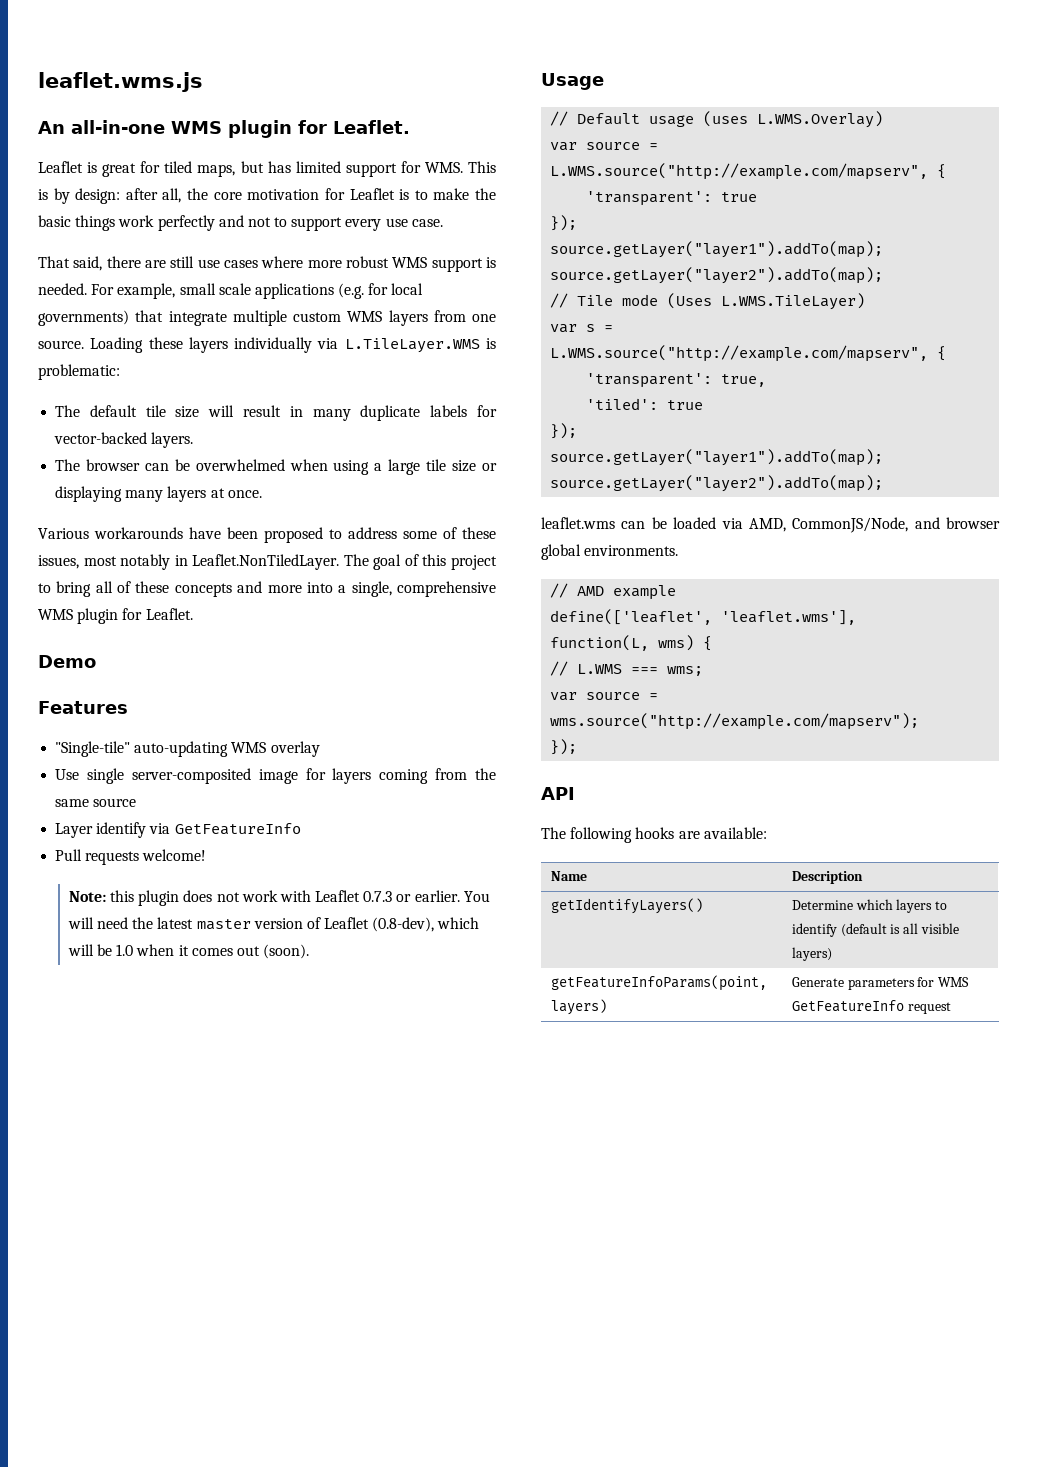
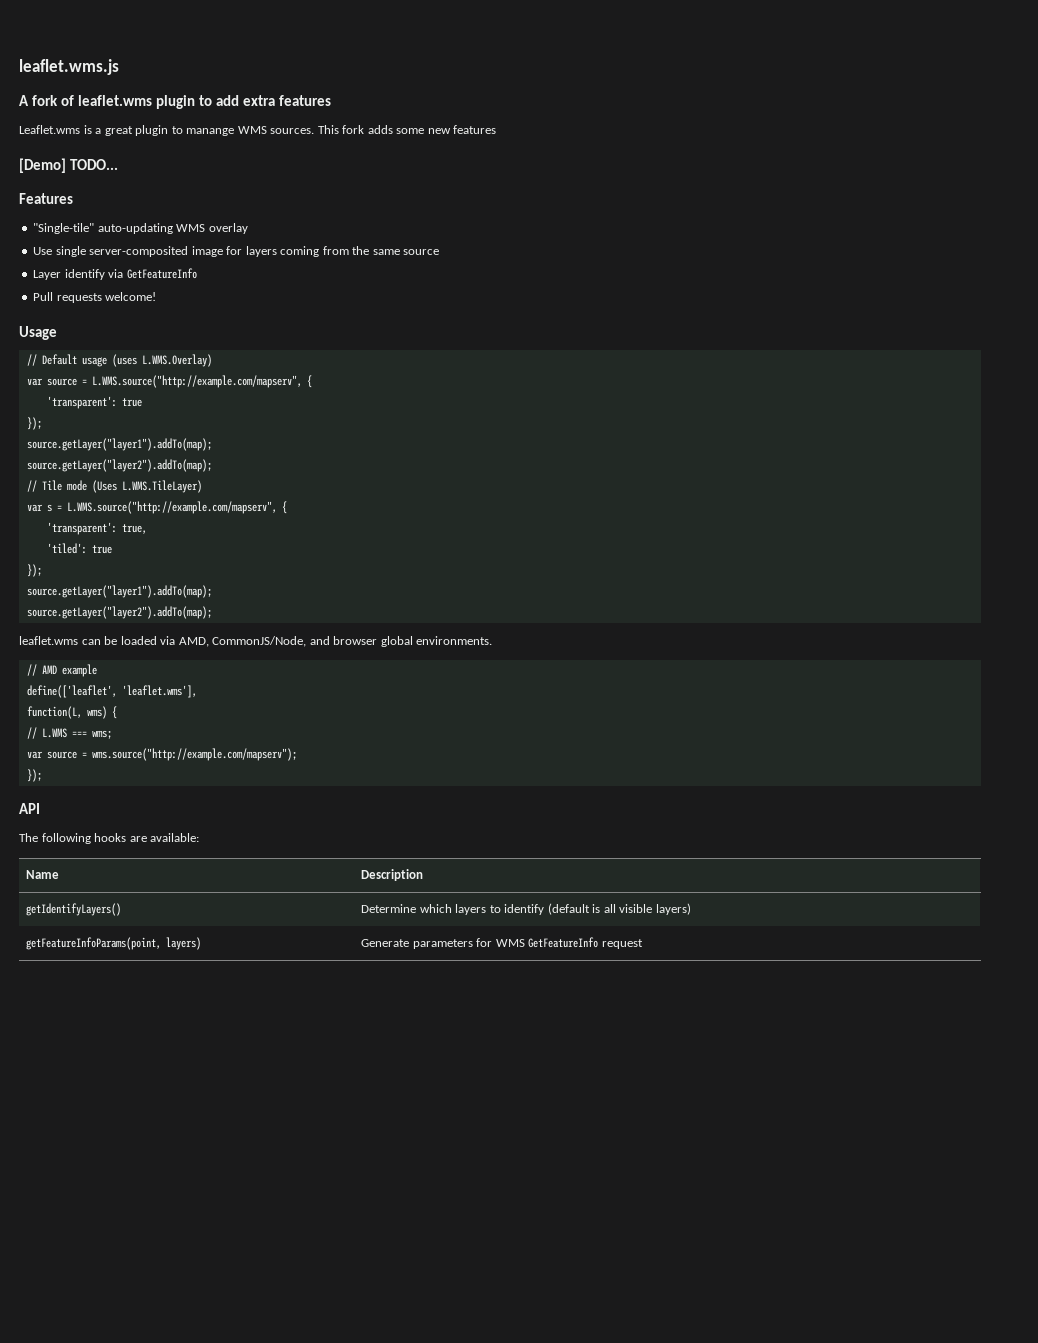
[38,120,410,138] [38,161,496,177] [38,188,497,204] [38,215,443,231] [38,256,496,272] [38,283,424,299] [38,310,496,326] [38,337,496,353] [38,364,120,380] [55,405,497,421] [54,432,194,448] [55,459,497,475] [55,486,262,502] [38,527,496,543] [38,554,497,570] [38,581,497,597] [38,608,193,624] [38,655,96,668] An all-in-one WMS plugin for Leaflet. // Leaflet is great for tiled maps, but has limited support for WMS. This is by design: after all, the core motivation for Leaflet is to make the basic things work perfectly and not to support every use case. // That said, there are still use cases where more robust WMS support is needed. For example, small scale applications (e.g. for local governments) that integrate multiple custom WMS layers from one source. Loading these layers individually via L.TileLayer.WMS is problematic: // The default tile size will result in many duplicate labels for vector-backed layers. // The browser can be overwhelmed when using a large tile size or displaying many layers at once. // Various workarounds have been proposed to address some of these issues, most notably in Leaflet.NonTiledLayer. The goal of this project to bring all of these concepts and more into a single, comprehensive WMS plugin for Leaflet. // Demo -> [19,95,332,109] [19,125,497,136] [19,158,119,173] A fork of leaflet.wms plugin to add extra features // Leaflet.wms is a great plugin to manange WMS sources. This fork adds some new features // [Demo] TODO...
[68,890,490,906] [67,917,480,932] [67,944,310,959] // Note: this plugin does not work with Leaflet 0.7.3 or earlier. You will need the latest master version of Leaflet (0.8-dev), which will be 1.0 when it comes out (soon). -> (157, 296) none

